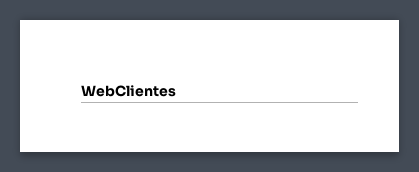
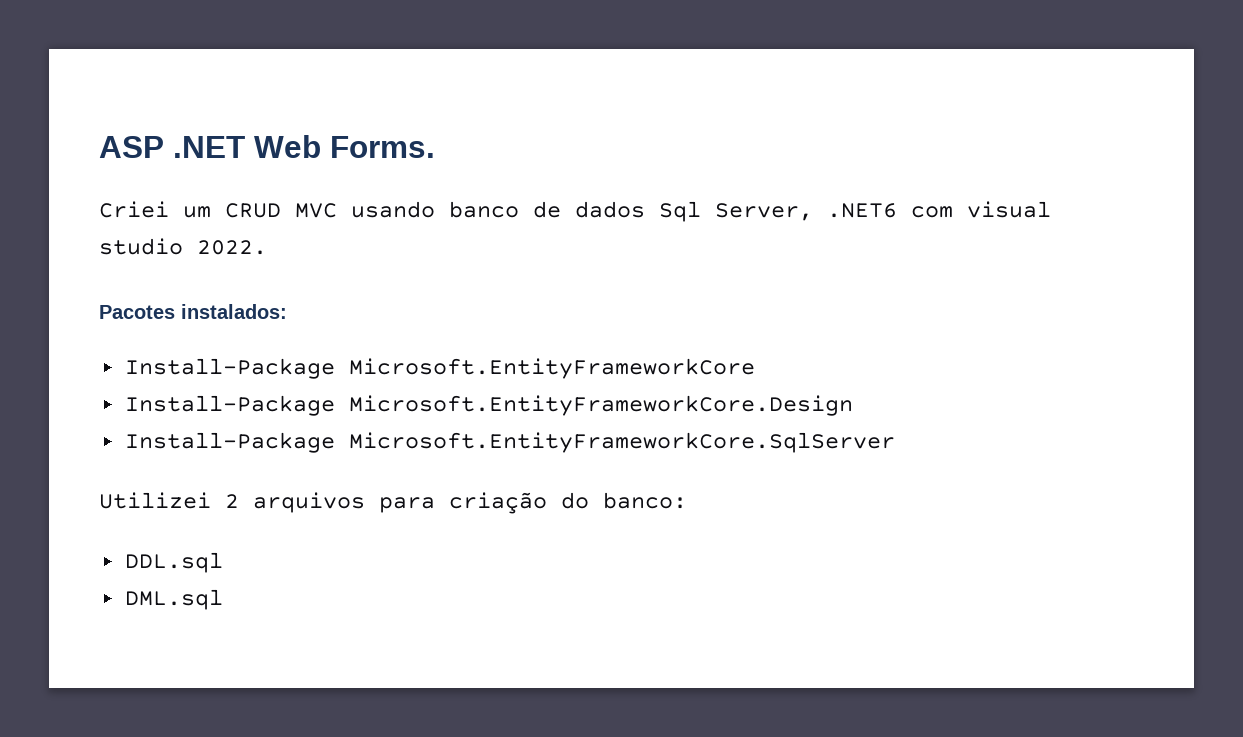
[81,85,176,97] WebClientes -> [99,135,435,158] [99,201,1051,222] [99,238,267,255] [99,304,287,319] [124,358,755,379] [124,395,853,416] [124,432,895,453] [99,492,687,514] [124,552,223,573] [124,589,223,610] ASP .NET Web Forms. // Criei um CRUD MVC usando banco de dados Sql Server, .NET6 com visual studio 2022. // Pacotes instalados: // Install-Package Microsoft.EntityFrameworkCore // Install-Package Microsoft.EntityFrameworkCore.Design // Install-Package Microsoft.EntityFrameworkCore.SqlServer // Utilizei 2 arquivos para criação do banco: // DDL.sql // DML.sql

